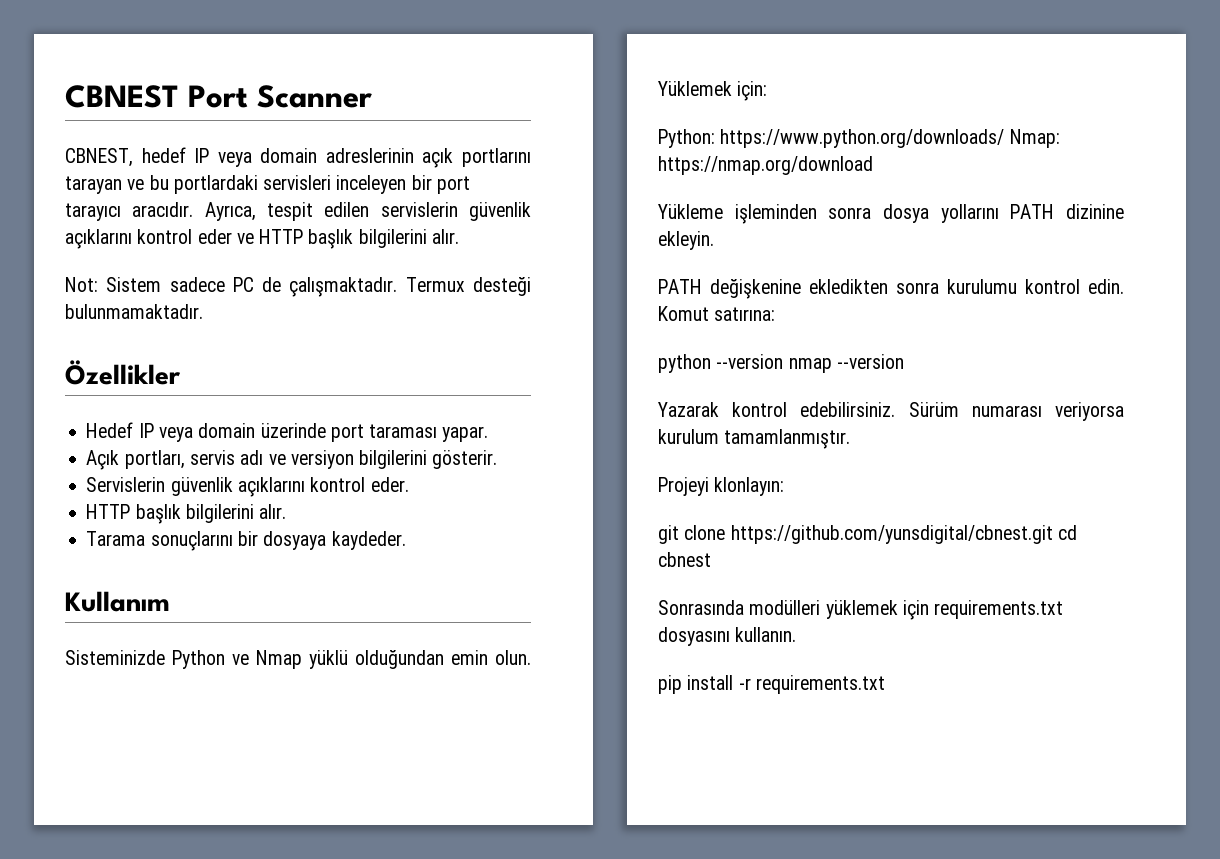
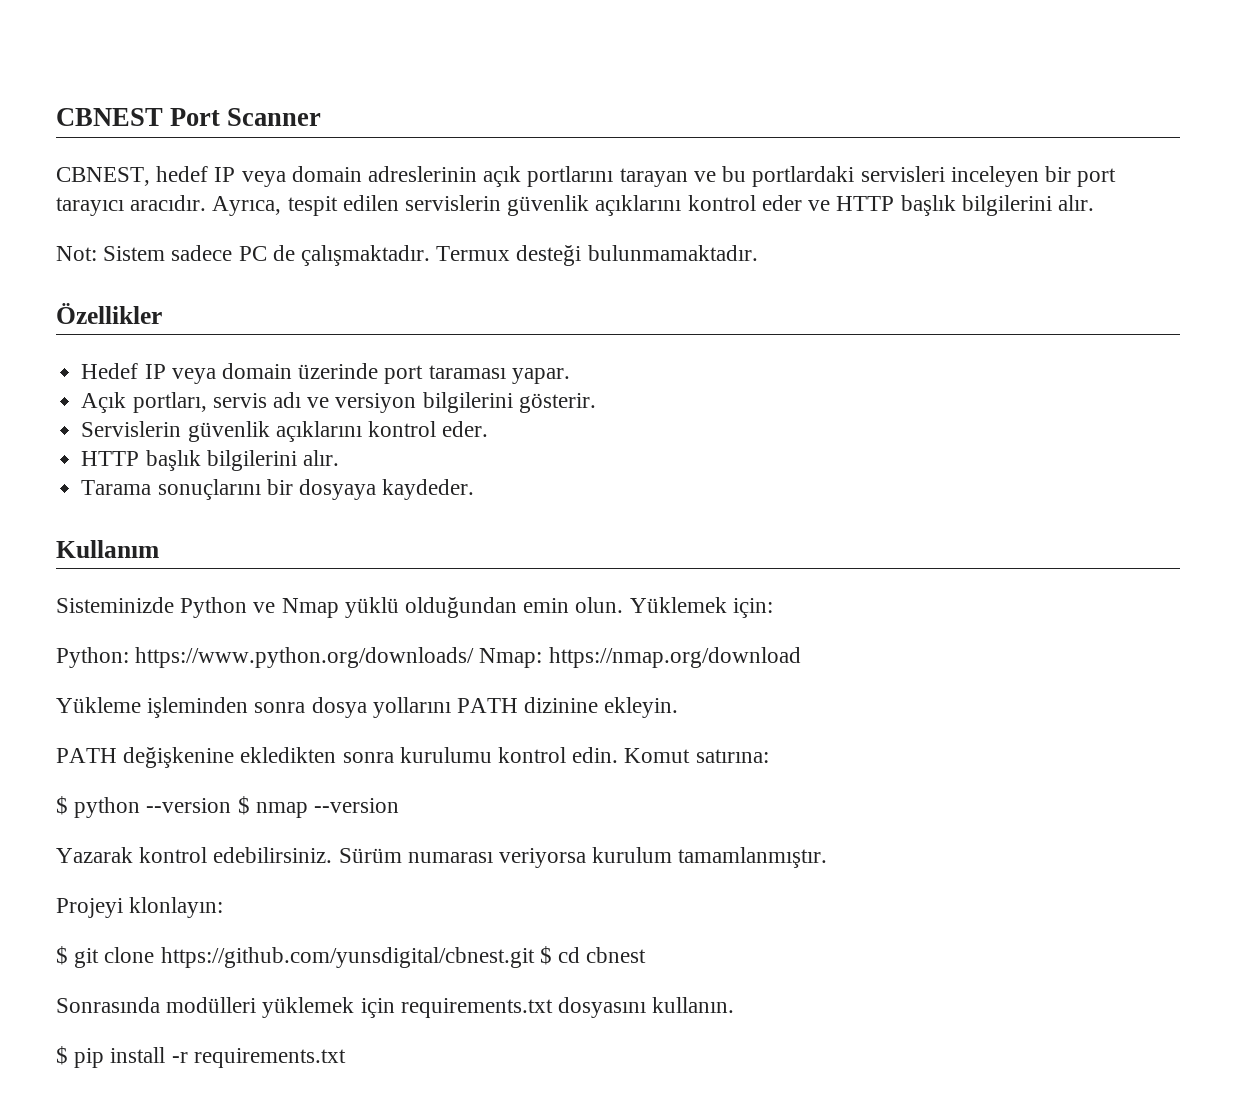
(776, 314) none -> [56,796,68,815] $
(784, 361) none -> [237,796,250,815] $
(785, 486) none -> [56,946,68,965] $
(1053, 534) none -> [539,946,552,965] $
(797, 634) none -> [56,1046,68,1065] $

